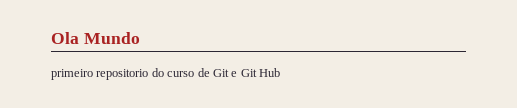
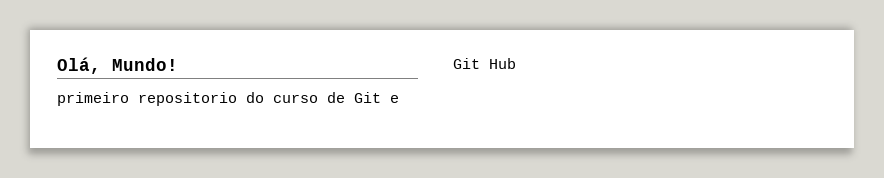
[51,32,140,44] Ola Mundo -> [57,57,178,74] Olá, Mundo!

